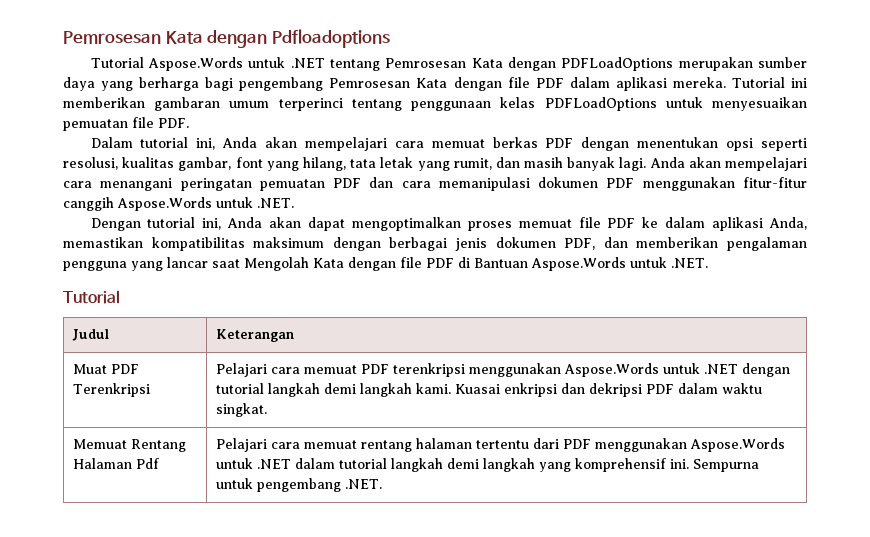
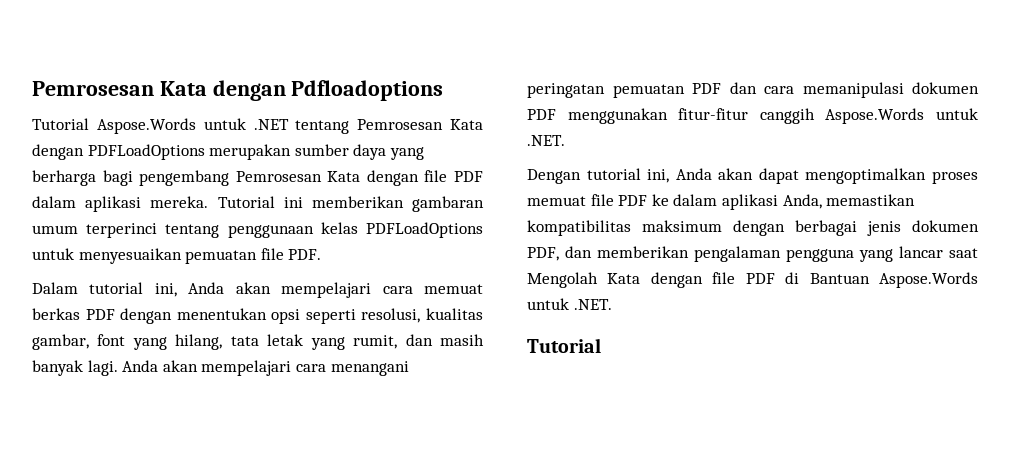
[71,329,109,341] [215,329,294,342] [72,364,139,374] [72,383,150,397] [215,363,790,377] [215,383,762,397] [215,403,267,417] [72,439,186,452] [72,458,159,469] [215,438,785,452] [215,458,759,472] [215,478,382,492] // Judul | Keterangan // Muat PDF Terenkripsi | Pelajari cara memuat PDF terenkripsi menggunakan Aspose.Words untuk .NET dengan tutorial langkah demi langkah kami. Kuasai enkripsi dan dekripsi PDF dalam waktu singkat. // Memuat Rentang Halaman Pdf | Pelajari cara memuat rentang halaman tertentu dari PDF menggunakan Aspose.Words untuk .NET dalam tutorial langkah demi langkah yang komprehensif ini. Sempurna untuk pengembang .NET. -> (601, 345) none

